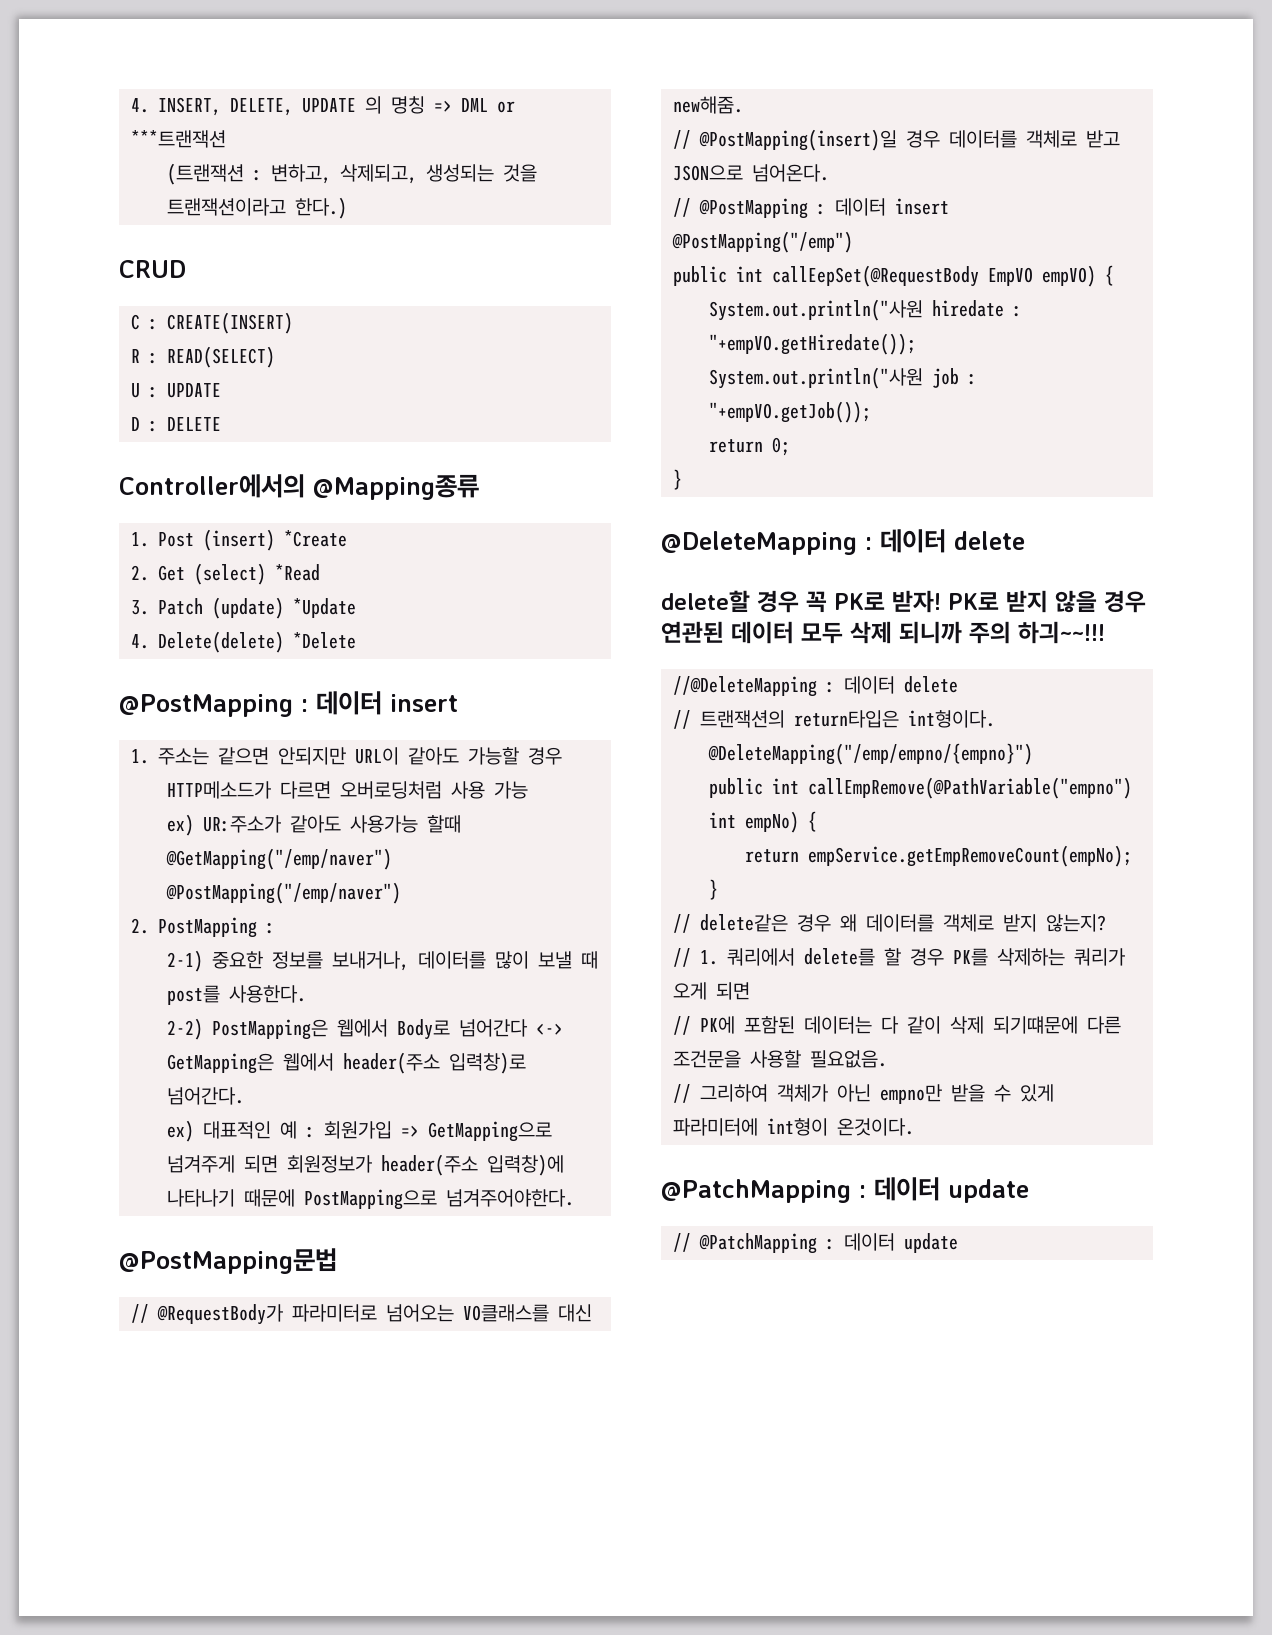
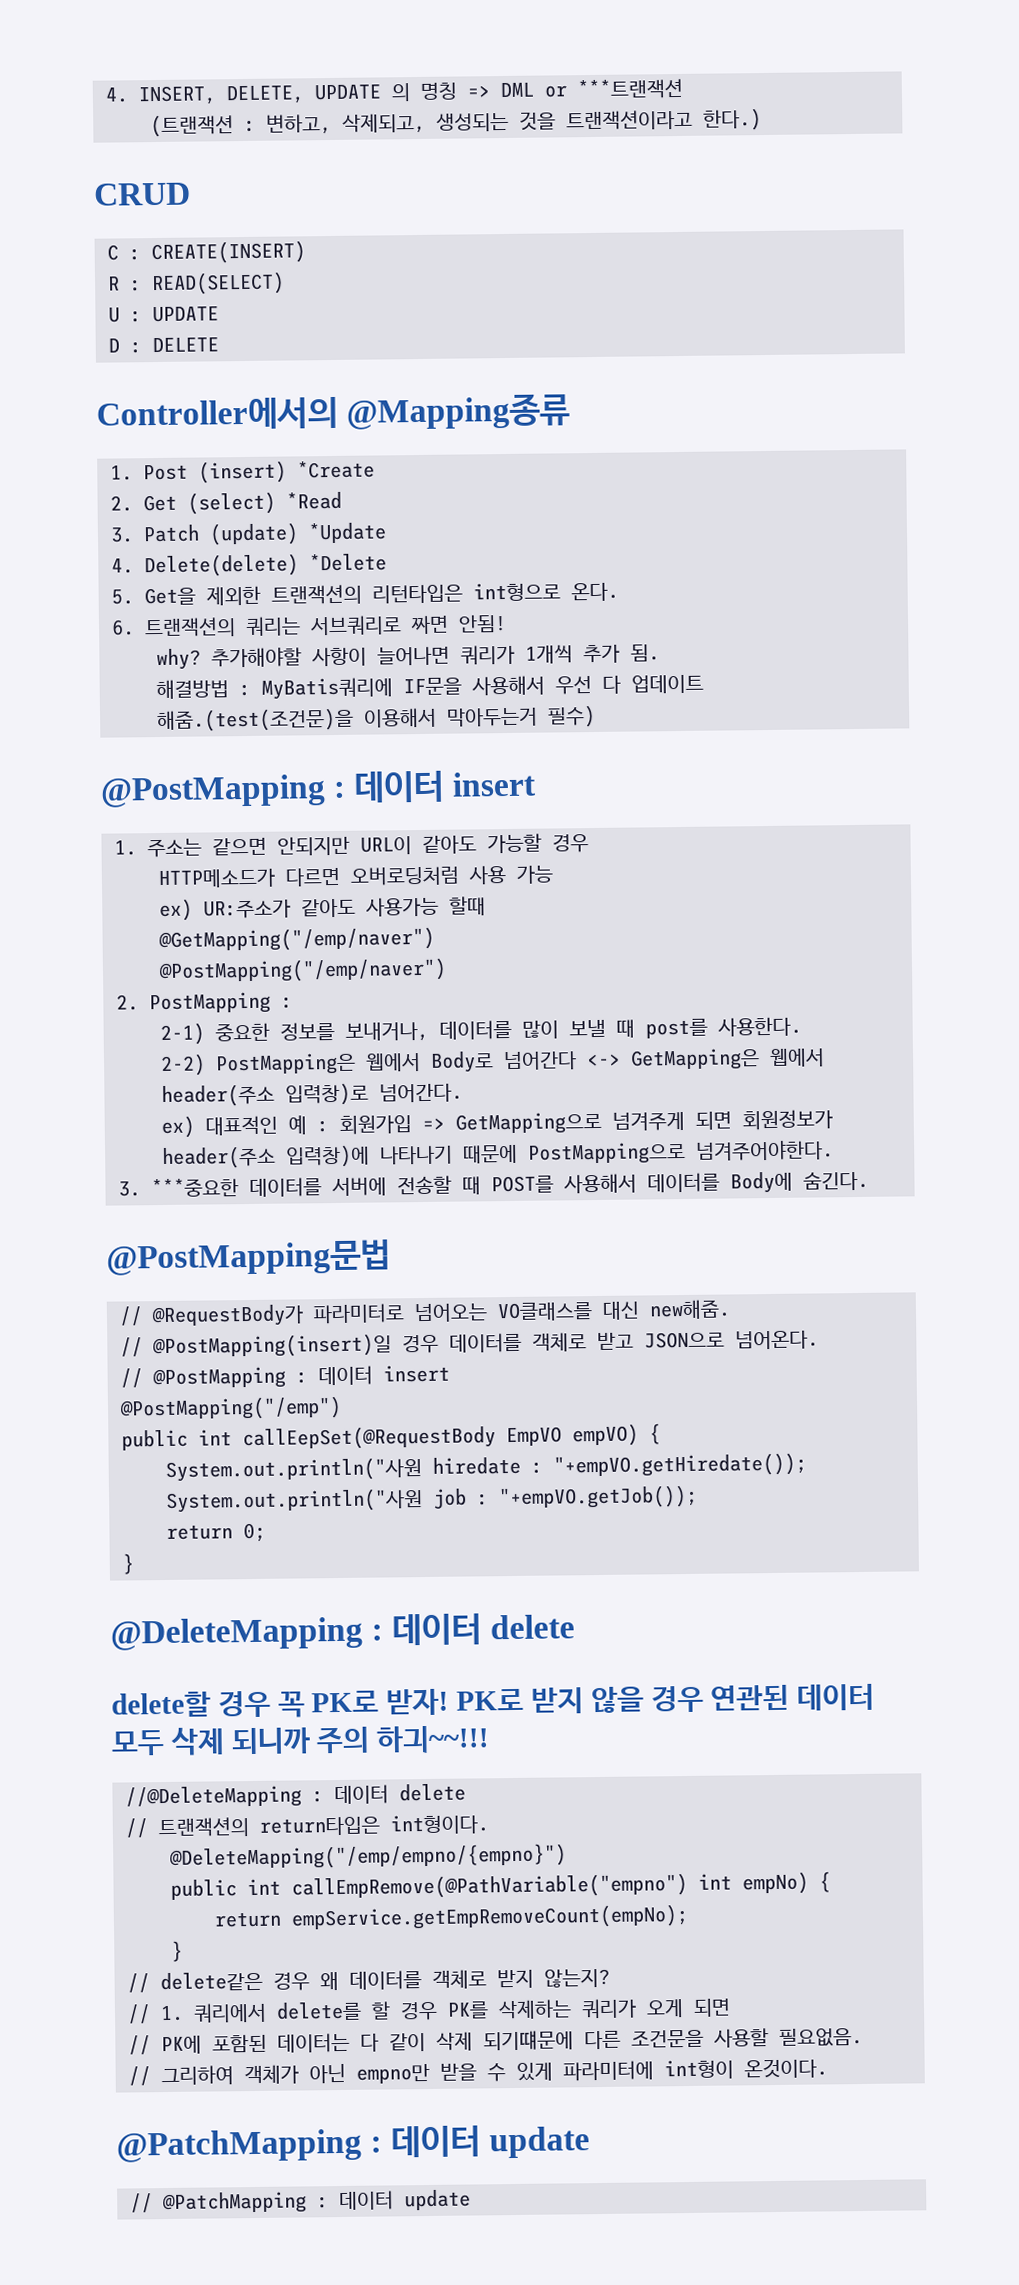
(357, 640) none -> [110,582,619,606] [110,614,507,638] [155,644,660,671] [155,674,704,700] [155,704,596,733] // 5. Get을 제외한 트랜잭션의 리턴타입은 int형으로 온다. // 6. 트랜잭션의 쿼리는 서브쿼리로 짜면 안됨! // why? 추가해야할 사항이 늘어나면 쿼리가 1개씩 추가 됨. // 해결방법 : MyBatis쿼리에 IF문을 사용해서 우선 다 업데이트 해줌.(test(조건문)을 이용해서 막아두는거 필수)
(575, 1198) none -> [117,1170,869,1198] // 3. ***중요한 데이터를 서버에 전송할 때 POST를 사용해서 데이터를 Body에 숨긴다.

